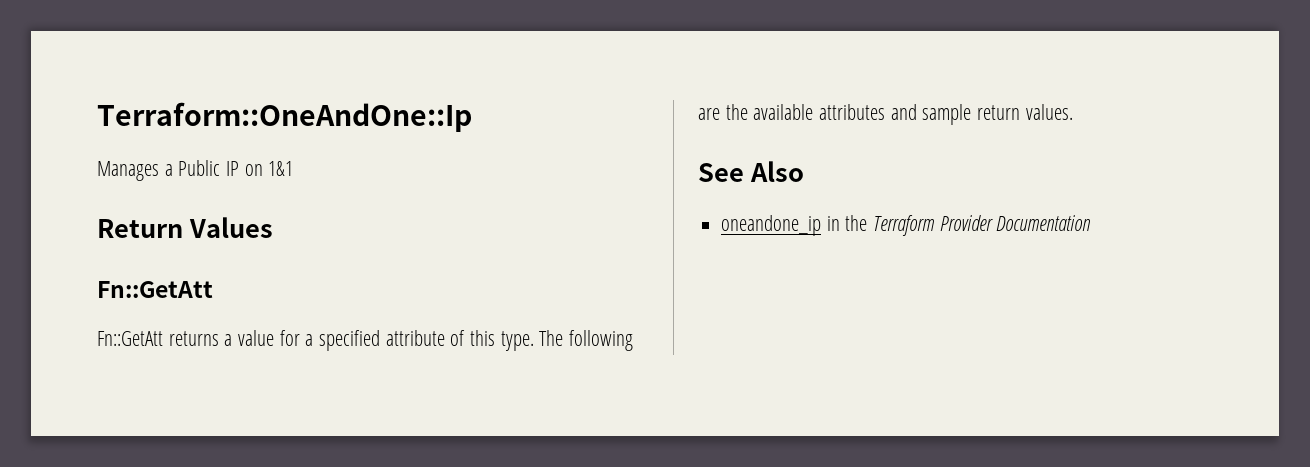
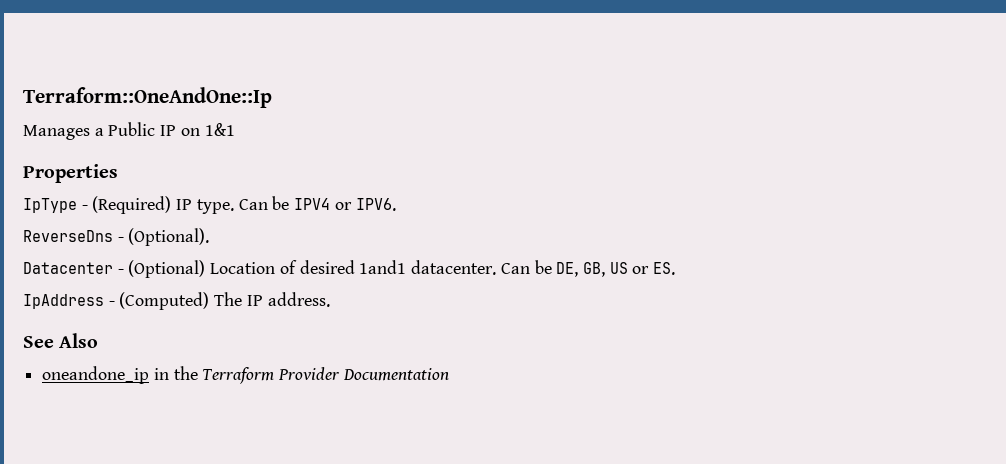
[97,217,273,238] [97,281,213,298] [97,330,634,351] [698,104,1073,125] Return Values // Fn::GetAtt // Fn::GetAtt returns a value for a specified attribute of this type. The following are the available attributes and sample return values. -> [23,164,118,183] [23,196,396,214] [23,228,210,246] [23,260,676,278] [23,292,330,310] Properties // IpType - (Required) IP type. Can be IPV4 or IPV6. // ReverseDns - (Optional). // Datacenter - (Optional) Location of desired 1and1 datacenter. Can be DE, GB, US or ES. // IpAddress - (Computed) The IP address.

